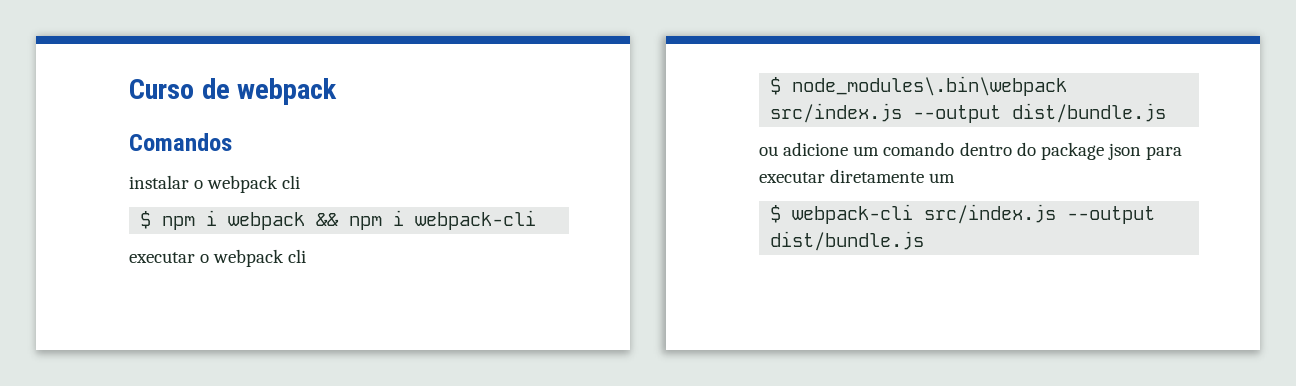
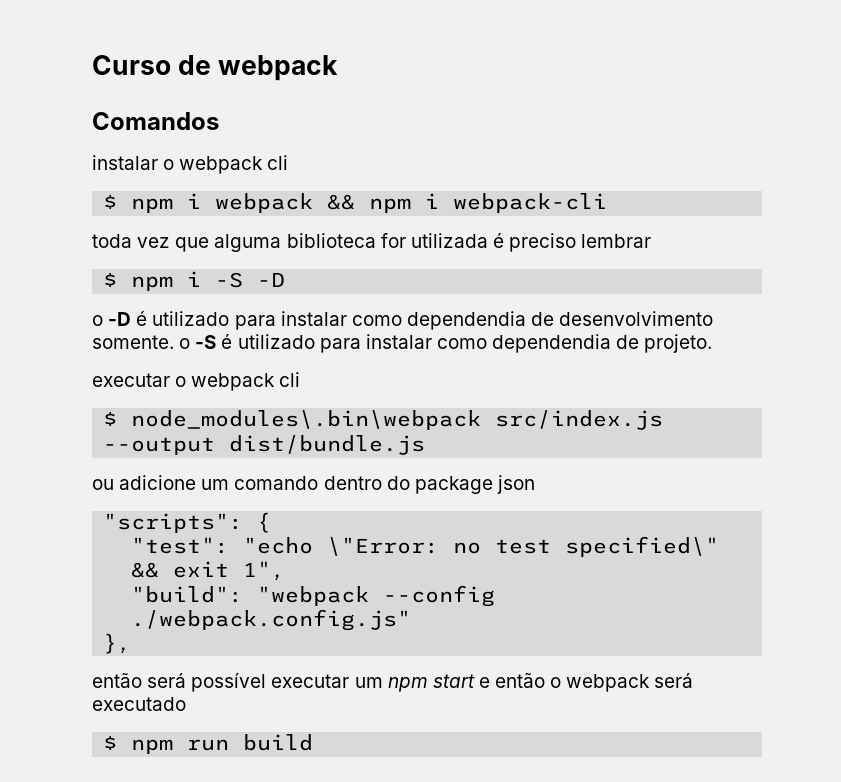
(537, 220) none -> [92,233,652,252] [103,271,286,291] [92,311,714,330] [92,334,713,353] // toda vez que alguma biblioteca for utilizada é preciso lembrar // $ npm i -S -D // o -D é utilizado para instalar como dependendia de desenvolvimento somente. o -S é utilizado para instalar como dependendia de projeto.
[1146,146,1183,160] [759,169,956,183] [770,204,1156,224] [770,231,925,251] para executar diretamente um // $ webpack-cli src/index.js --output dist/bundle.js -> [103,512,272,533] [131,536,720,557] [131,561,286,581] [131,585,496,607] [131,609,412,631] [103,633,132,654] [92,672,694,692] [92,697,186,711] [103,734,314,754] // "scripts": { // "test": "echo \"Error: no test specified\" && exit 1", // "build": "webpack --config ./webpack.config.js" // }, // então será possível executar um npm start e então o webpack será executado // $ npm run build

